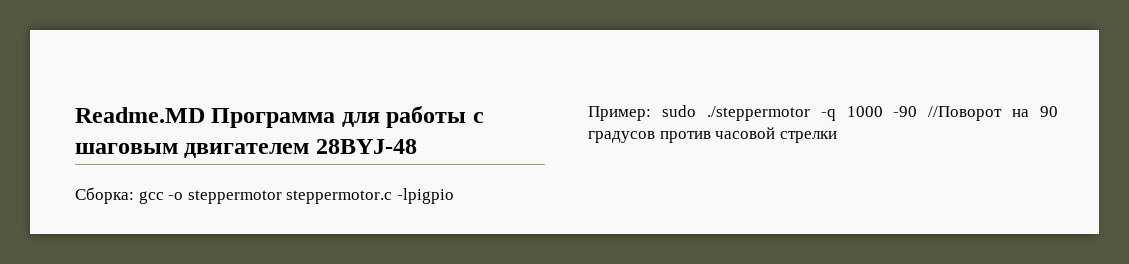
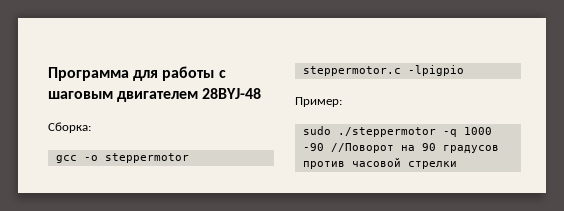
[75,107,205,123] Readme.MD -> (48, 74) none
(134, 195) none -> (91, 127) //
(651, 113) none -> (342, 102) //

